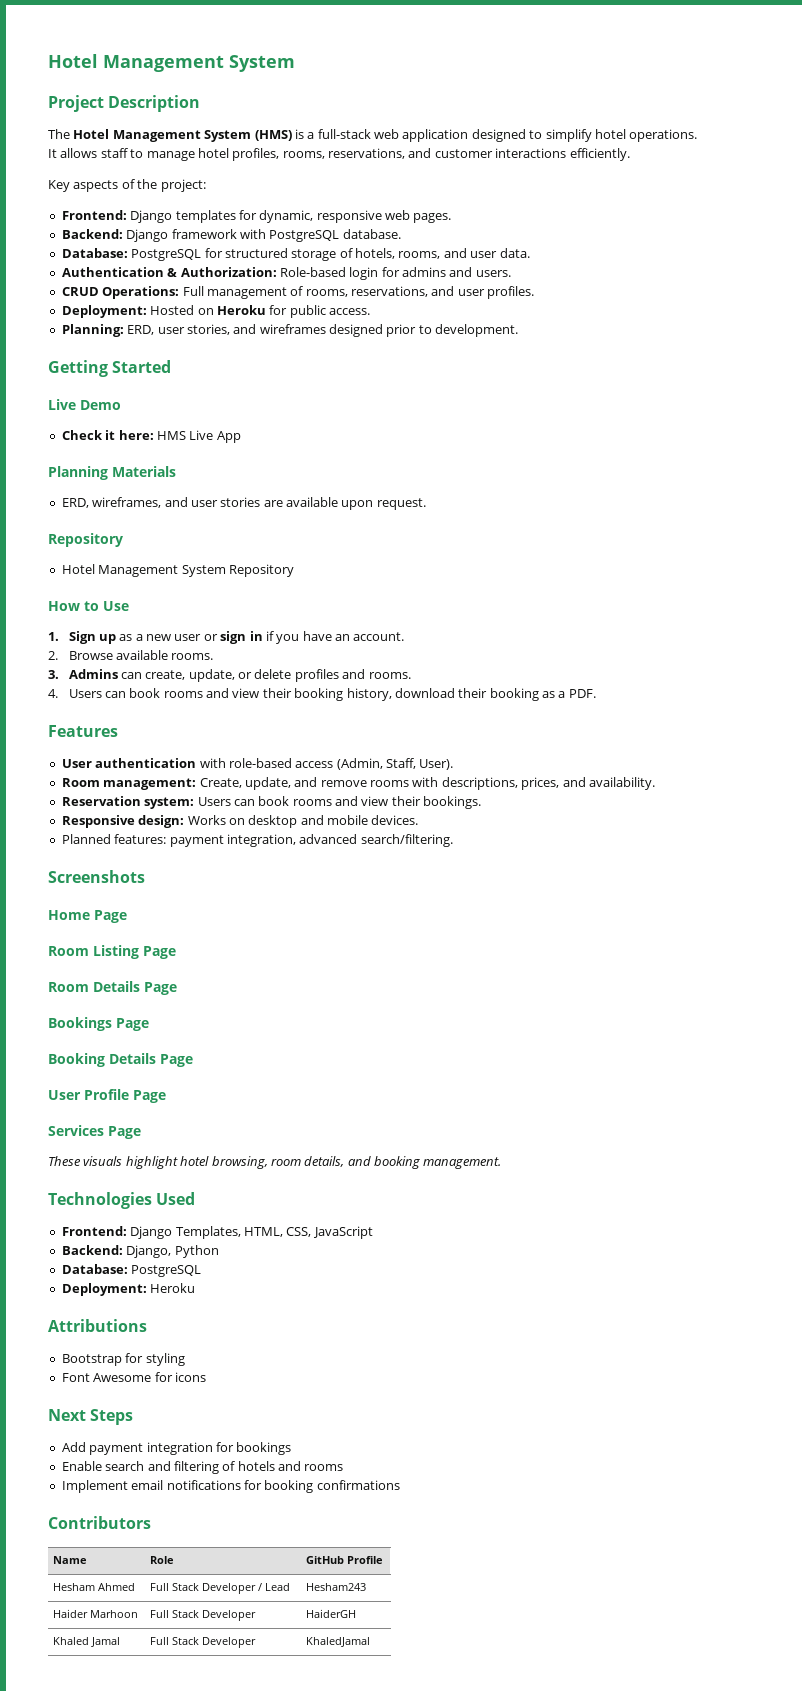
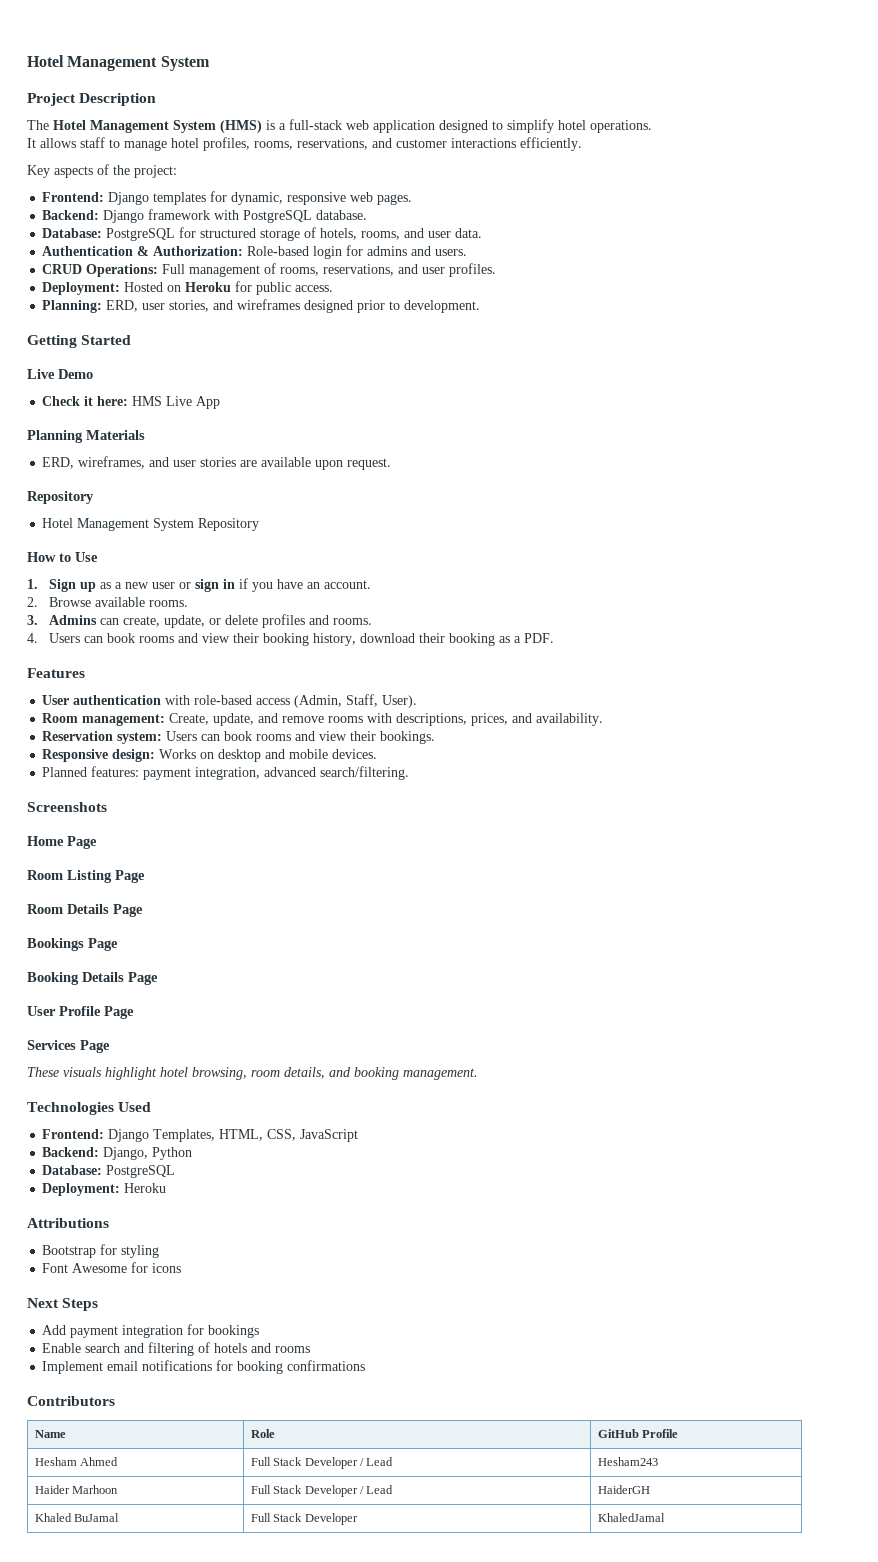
(257, 1615) none -> [360,1485,394,1494] / Lead
[91,1637,121,1647] Jamal -> [74,1513,120,1522] BuJamal

